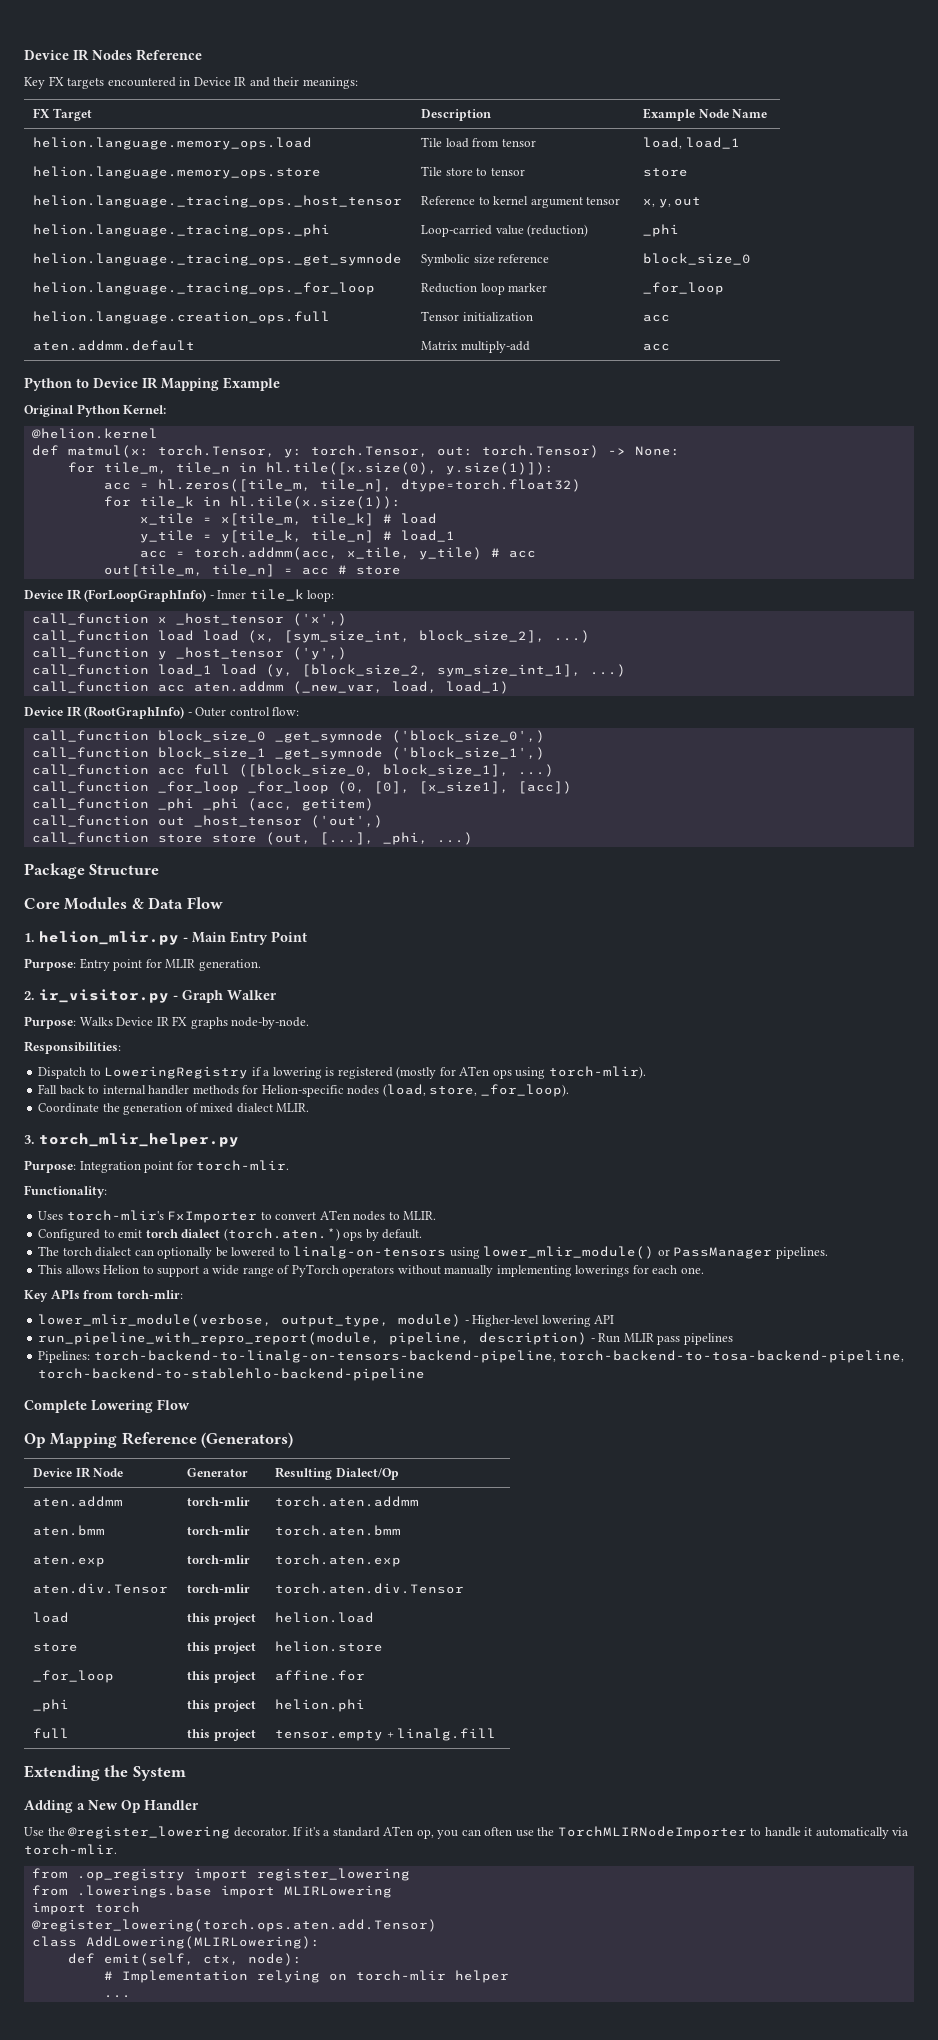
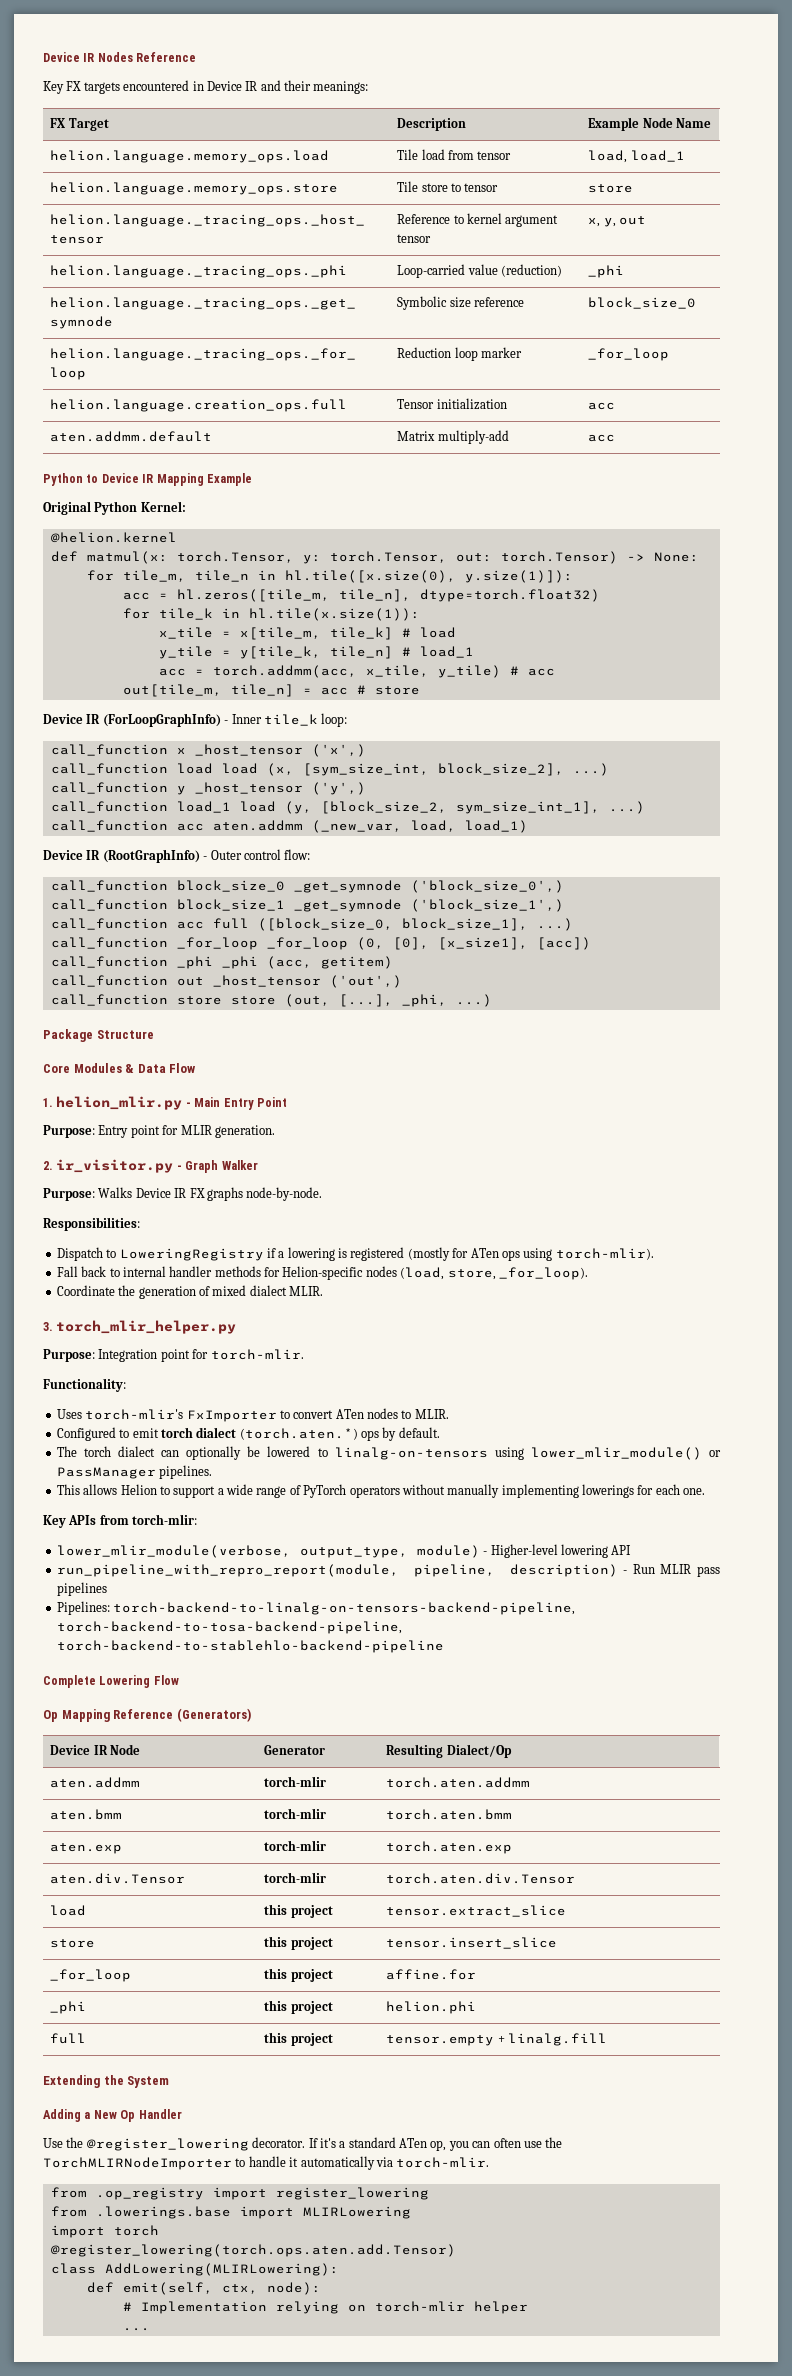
[275,1612,375,1623] helion.load -> [386,1905,567,1917] tensor.extract_slice
[275,1641,384,1652] helion.store -> [386,1937,558,1949] tensor.insert_slice

